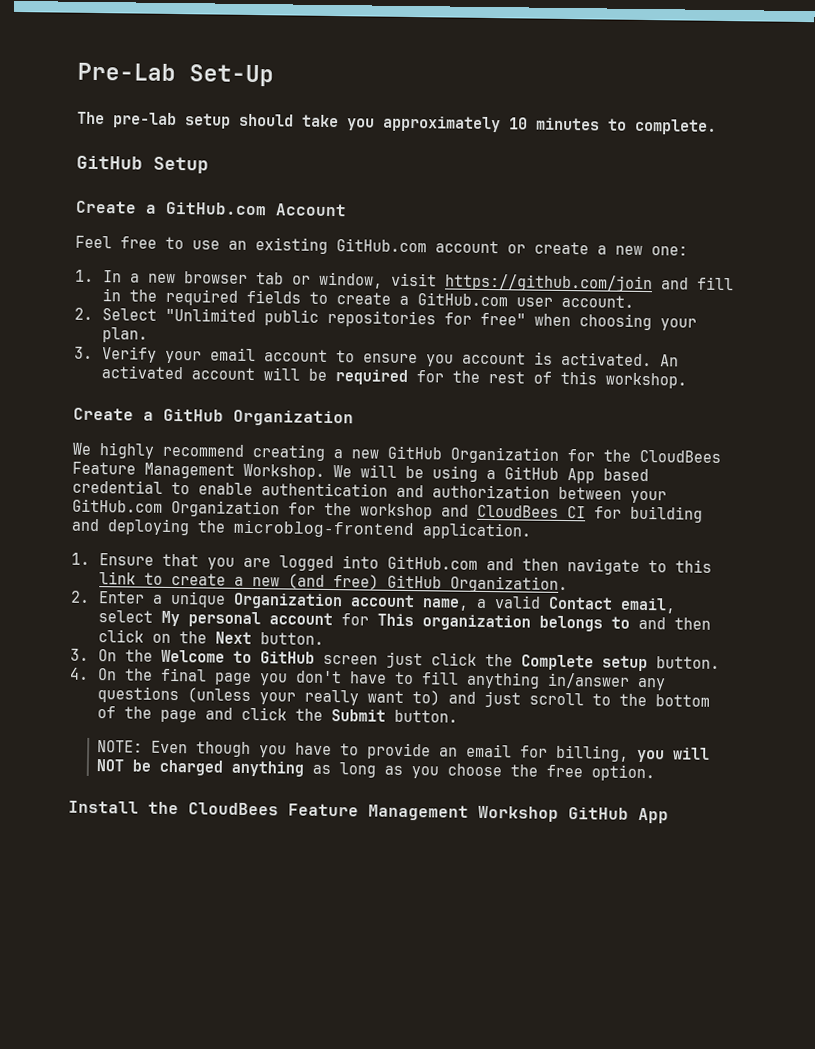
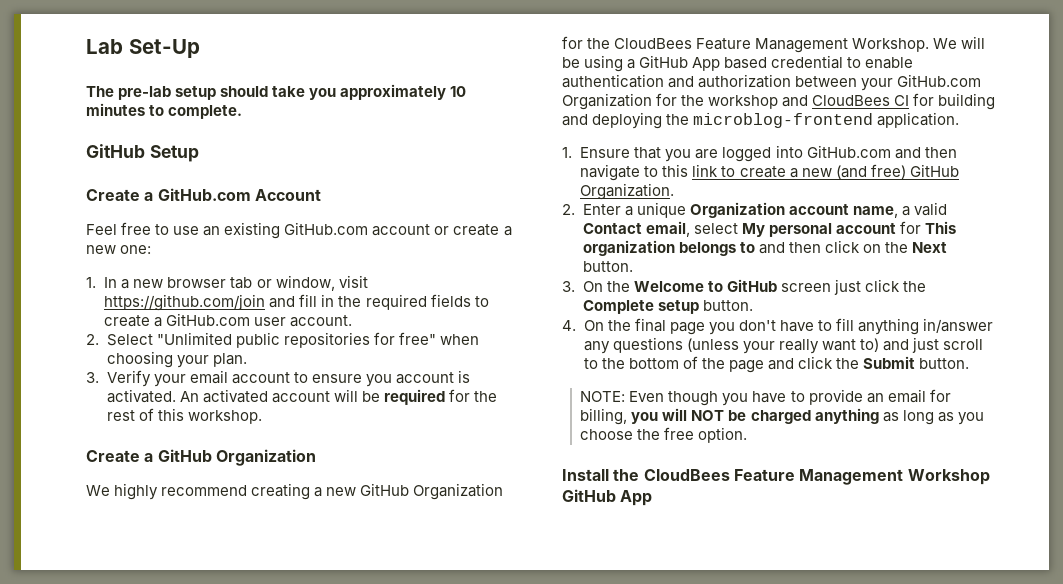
[77,62,176,82] Pre-Lab -> [86,39,123,54] Lab

